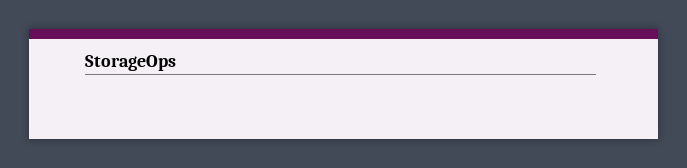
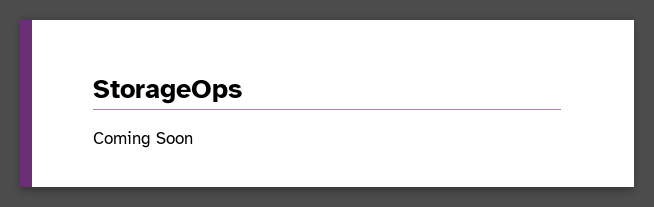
(176, 63) none -> [93,131,193,148] // Coming Soon

